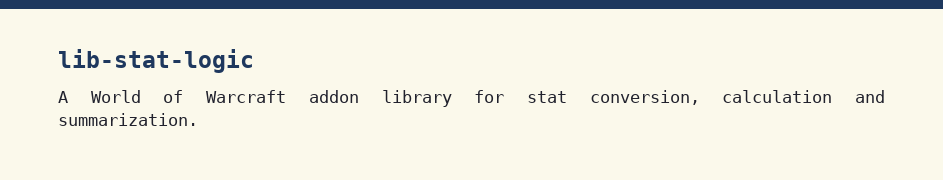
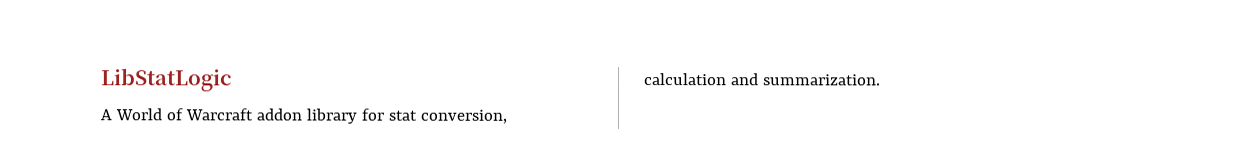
[58,49,254,73] lib-stat-logic -> [100,68,233,92] LibStatLogic

